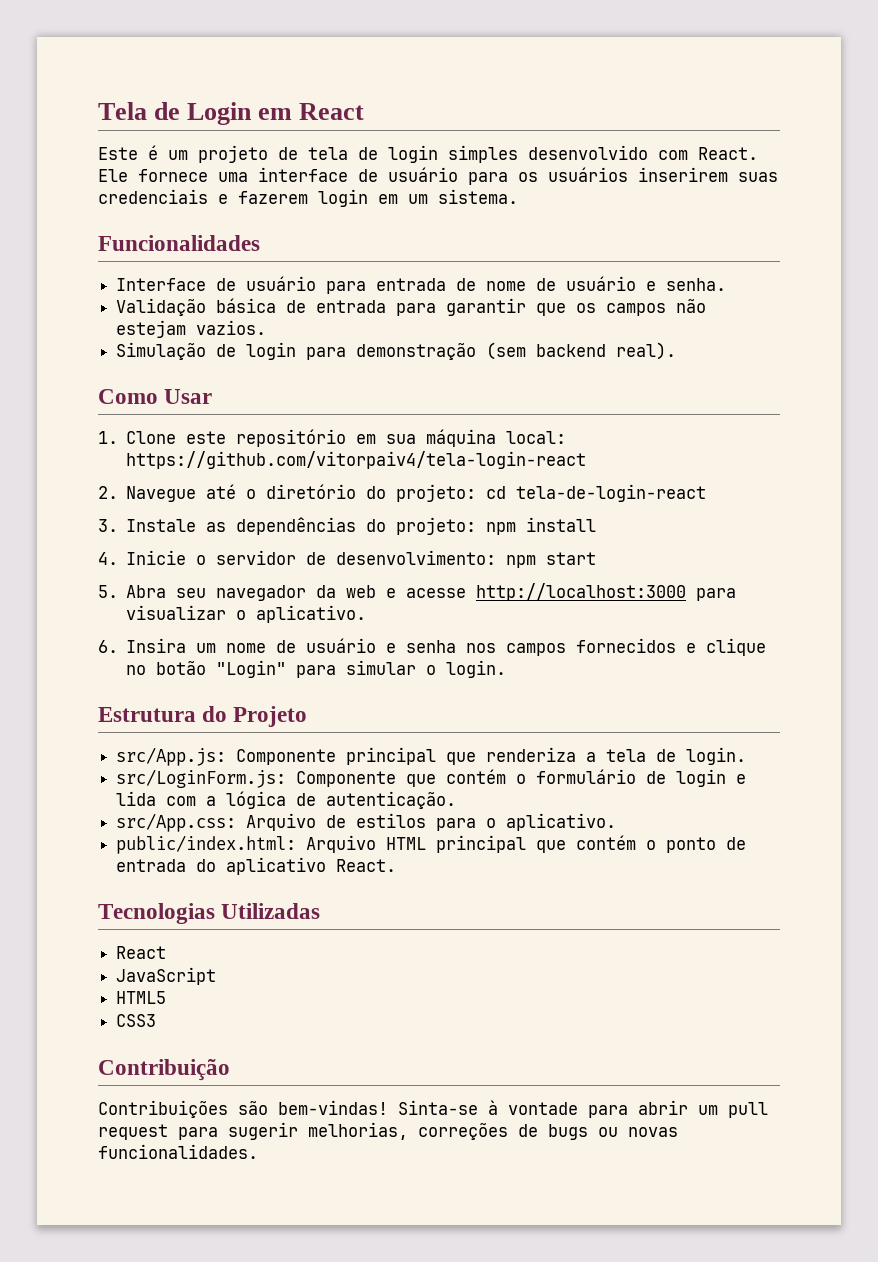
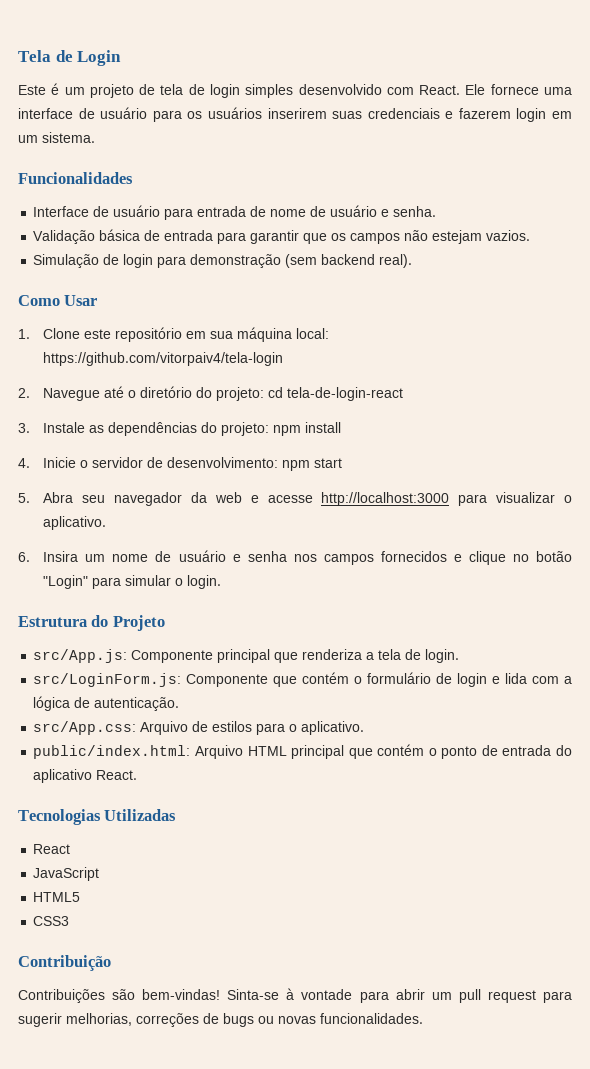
[258,103,365,120] em React -> (122, 58) none
[126,451,587,469] https://github.com/vitorpaiv4/tela-login-react -> [43,352,284,366] https://github.com/vitorpaiv4/tela-login

